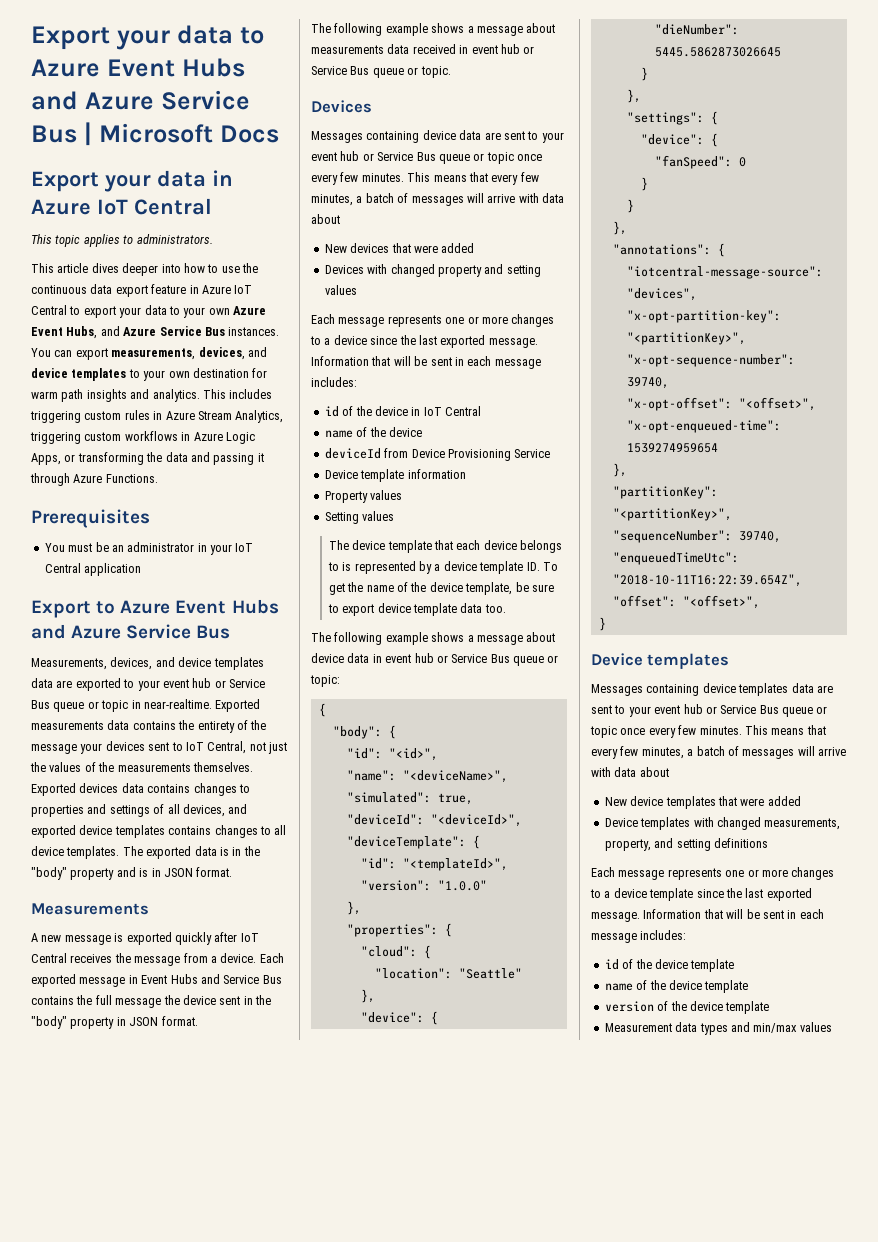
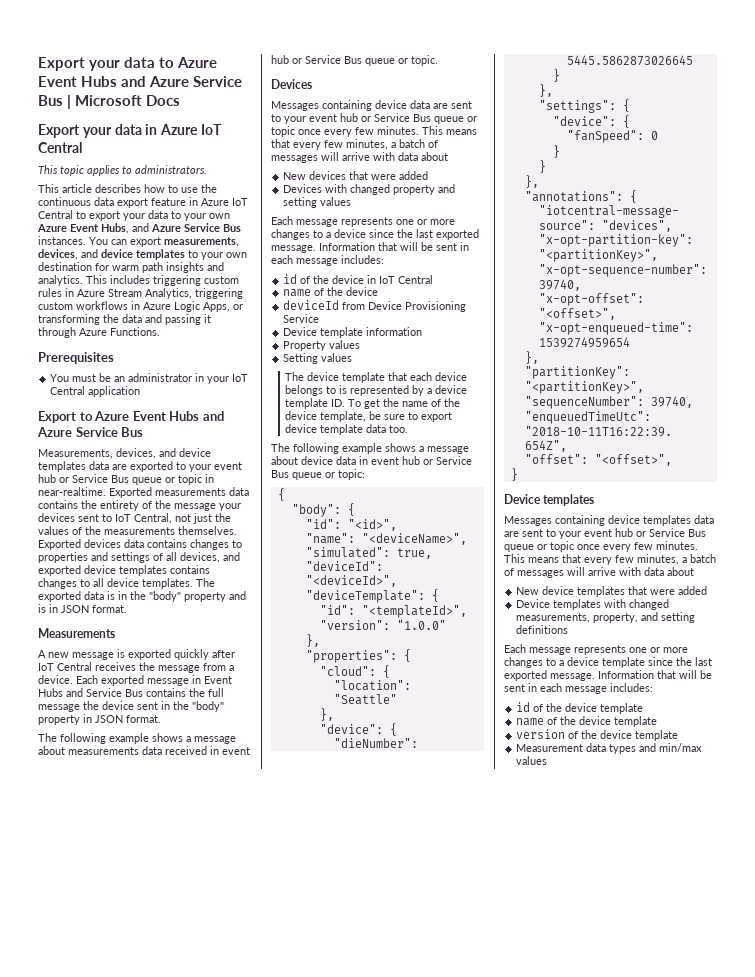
[91,263,181,276] dives deeper into -> [95,184,141,193] describes

